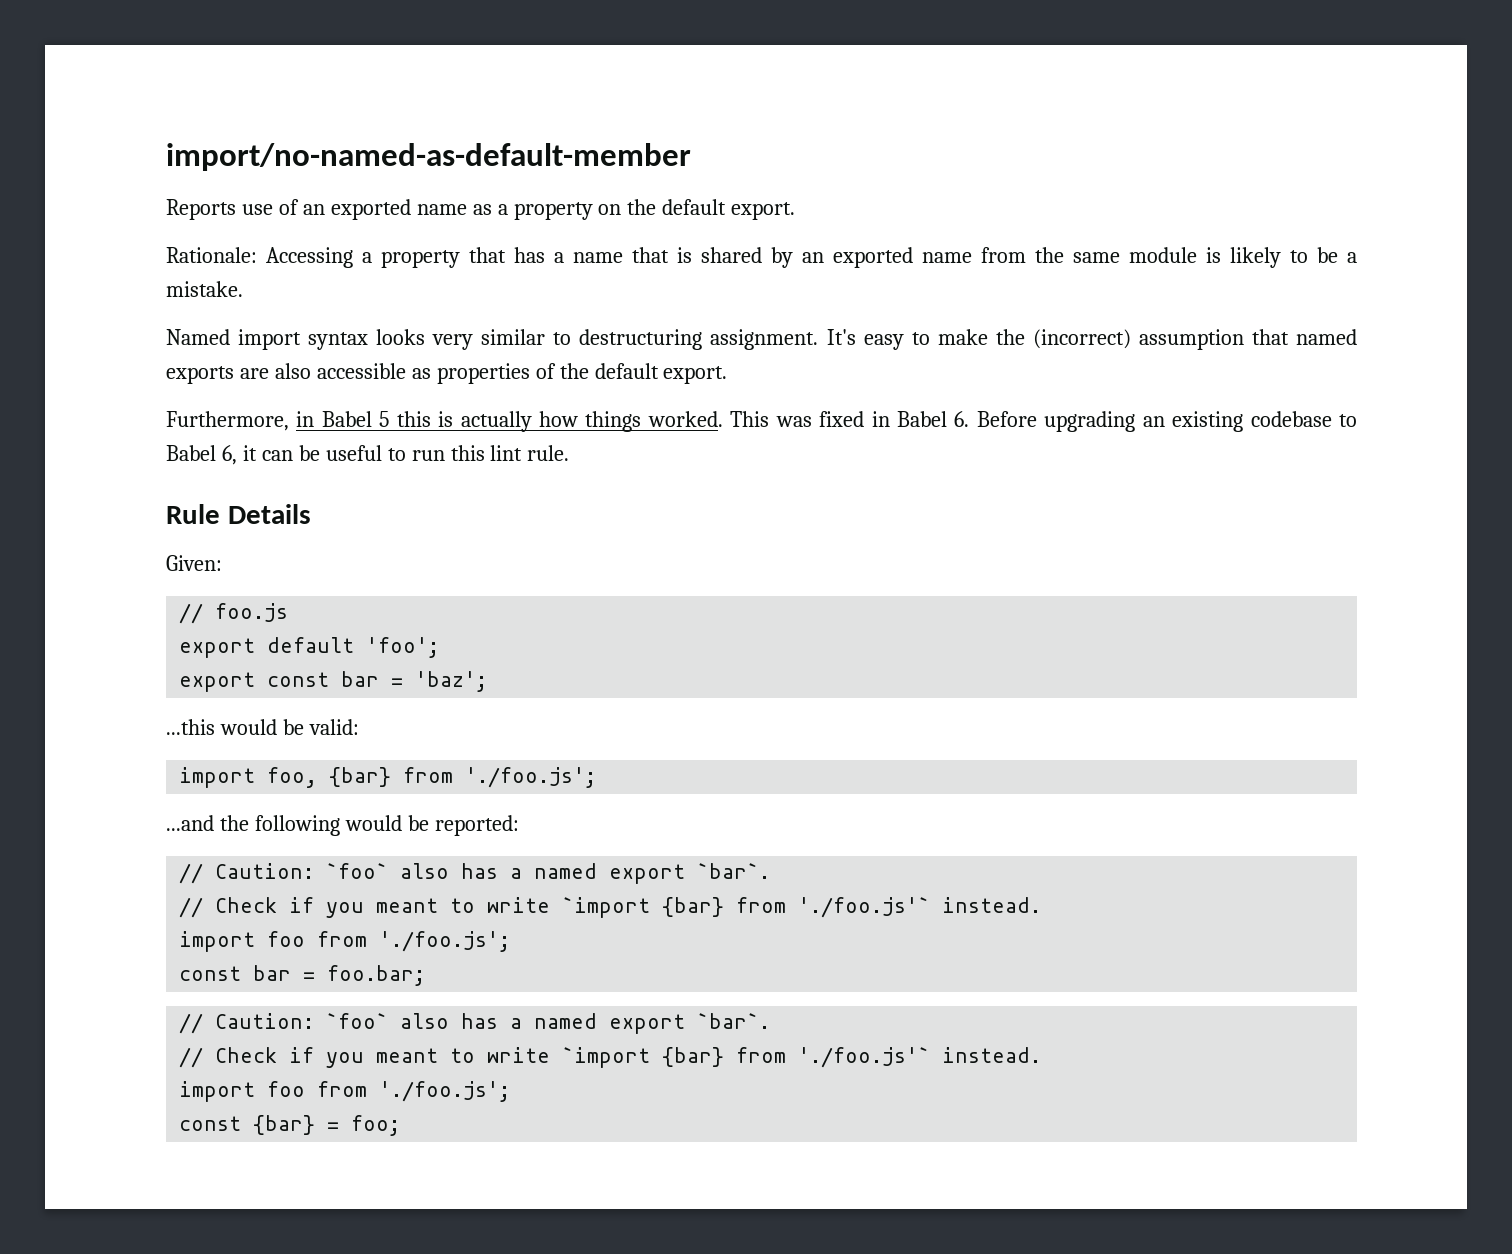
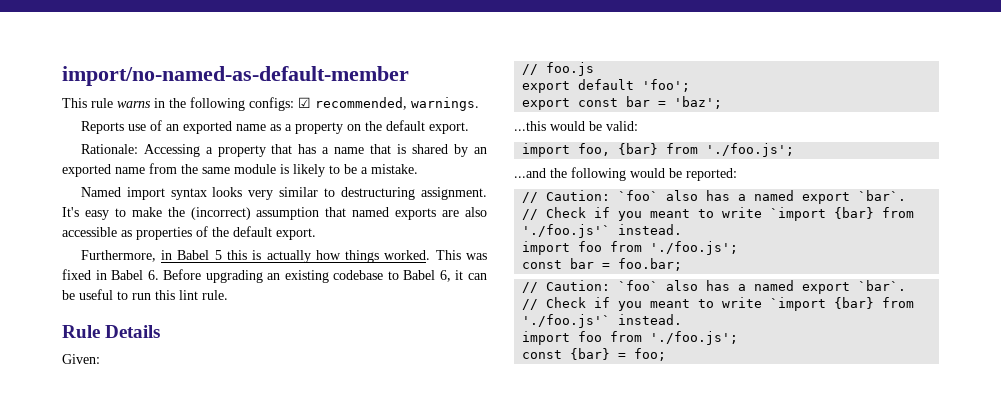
(691, 157) none -> [62,97,479,111] // This rule warns in the following configs: ☑ recommended, warnings.

